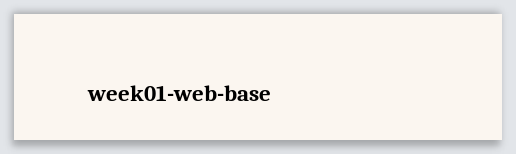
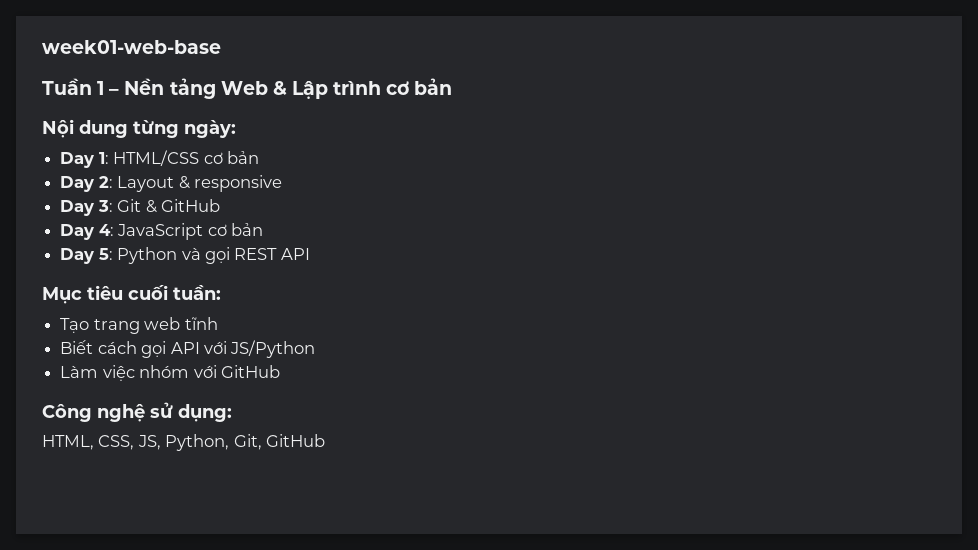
(271, 93) none -> [42,78,453,99] [42,119,236,138] [60,150,259,168] [60,175,282,192] [60,199,220,216] [60,223,263,240] [60,247,310,264] [42,285,221,304] [60,317,218,334] [60,340,316,358] [60,365,280,381] [42,402,232,422] [42,434,326,451] // Tuần 1 – Nền tảng Web & Lập trình cơ bản // Nội dung từng ngày: // Day 1: HTML/CSS cơ bản // Day 2: Layout & responsive // Day 3: Git & GitHub // Day 4: JavaScript cơ bản // Day 5: Python và gọi REST API // Mục tiêu cuối tuần: // Tạo trang web tĩnh // Biết cách gọi API với JS/Python // Làm việc nhóm với GitHub // Công nghệ sử dụng: // HTML, CSS, JS, Python, Git, GitHub

